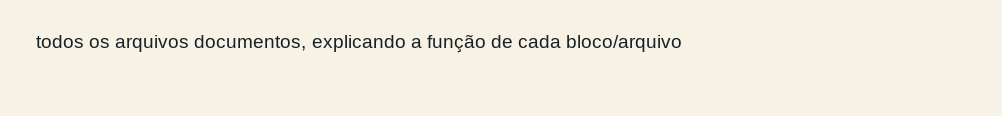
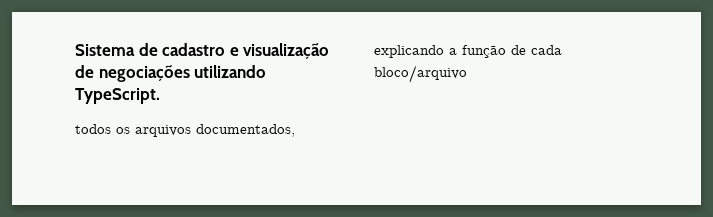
(36, 41) none -> [75,43,330,59] [75,65,267,82] [75,88,160,104] Sistema de cadastro e visualização de negociações utilizando TypeScript. //
[194,35,307,51] documentos, -> [196,124,295,137] documentados,

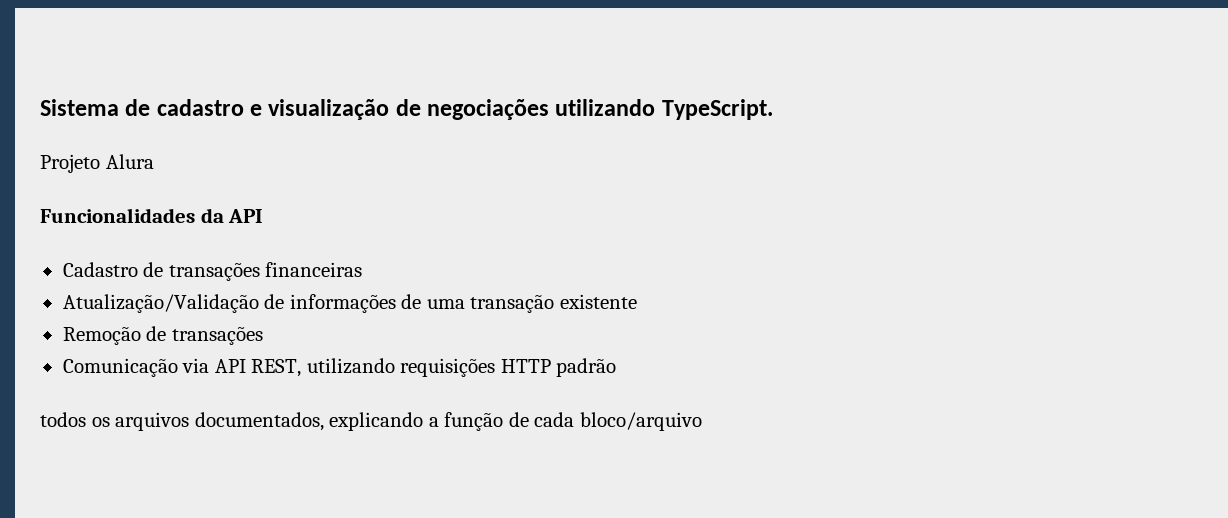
(160, 96) none -> [40,154,154,173] [40,208,264,223] [62,262,363,281] [62,294,637,313] [62,326,263,345] [62,358,617,377] // Projeto Alura // Funcionalidades da API // Cadastro de transações financeiras // Atualização/Validação de informações de uma transação existente // Remoção de transações // Comunicação via API REST, utilizando requisições HTTP padrão

